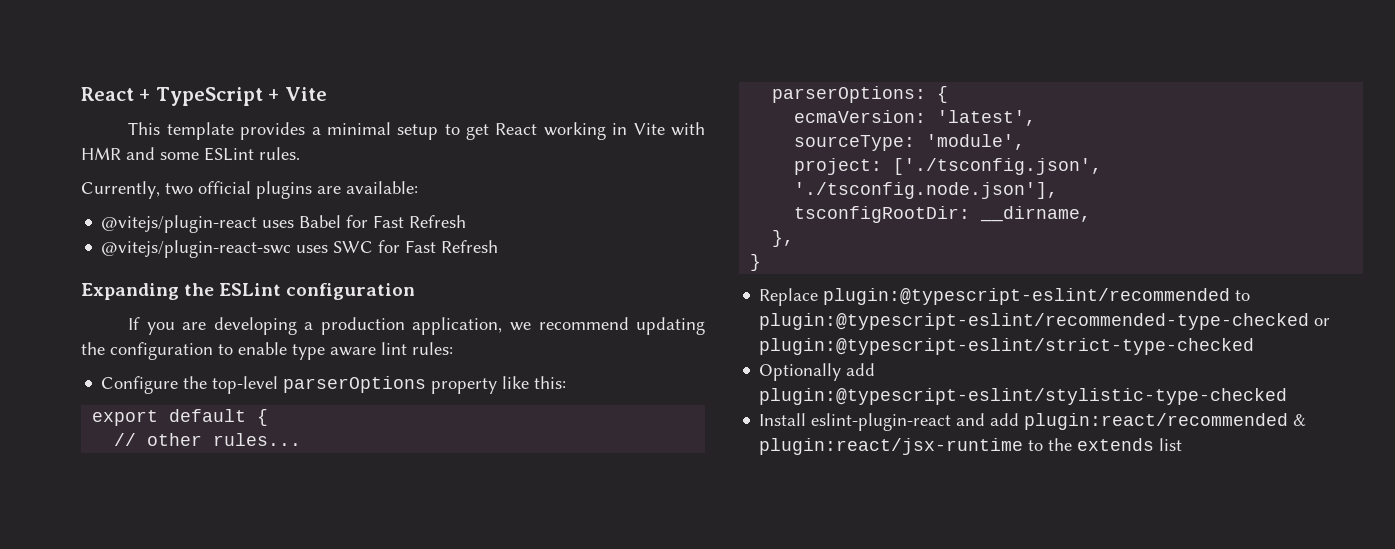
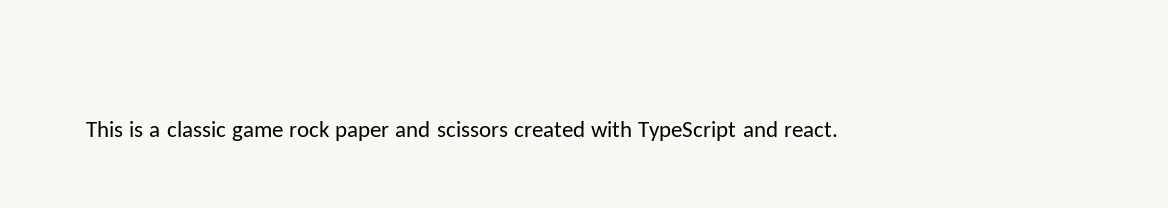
[81,87,327,106] [128,122,705,140] [81,147,300,161] [81,181,418,199] [101,215,467,233] [101,240,499,258] [81,283,416,300] [128,317,705,335] [81,342,453,360] [101,376,567,394] [92,409,269,426] [114,433,302,446] [772,86,949,103] [794,110,1037,126] [794,134,1026,151] [794,158,1103,175] [794,182,1059,199] [794,206,1092,223] [772,230,795,247] [750,254,762,271] [759,288,1251,306] [759,313,1331,330] [759,338,1255,355] [759,363,876,381] [759,388,1288,405] [759,413,1307,431] [759,438,1183,455] React + TypeScript + Vite // This template provides a minimal setup to get React working in Vite with HMR and some ESLint rules. // Currently, two official plugins are available: // @vitejs/plugin-react uses Babel for Fast Refresh // @vitejs/plugin-react-swc uses SWC for Fast Refresh // Expanding the ESLint configuration // If you are developing a production application, we recommend updating the configuration to enable type aware lint rules: // Configure the top-level parserOptions property like this: // export default { // // other rules... // parserOptions: { // ecmaVersion: 'latest', // sourceType: 'module', // project: ['./tsconfig.json', './tsconfig.node.json'], // tsconfigRootDir: __dirname, // }, // } // Replace plugin:@typescript-eslint/recommended to plugin:@typescript-eslint/recommended-type-checked or plugin:@typescript-eslint/strict-type-checked // Optionally add plugin:@typescript-eslint/stylistic-type-checked // Install eslint-plugin-react and add plugin:react/recommended & plugin:react/jsx-runtime to the extends list -> [86,121,838,141] This is a classic game rock paper and scissors created with TypeScript and react.

